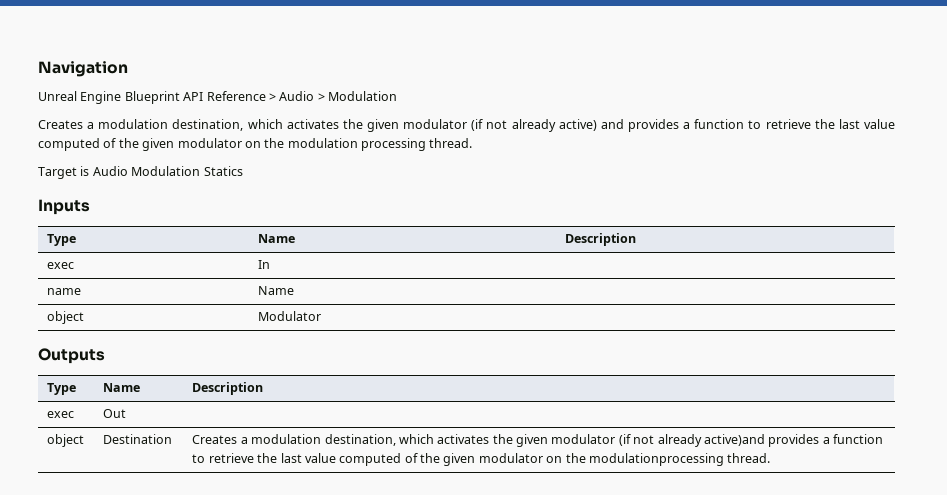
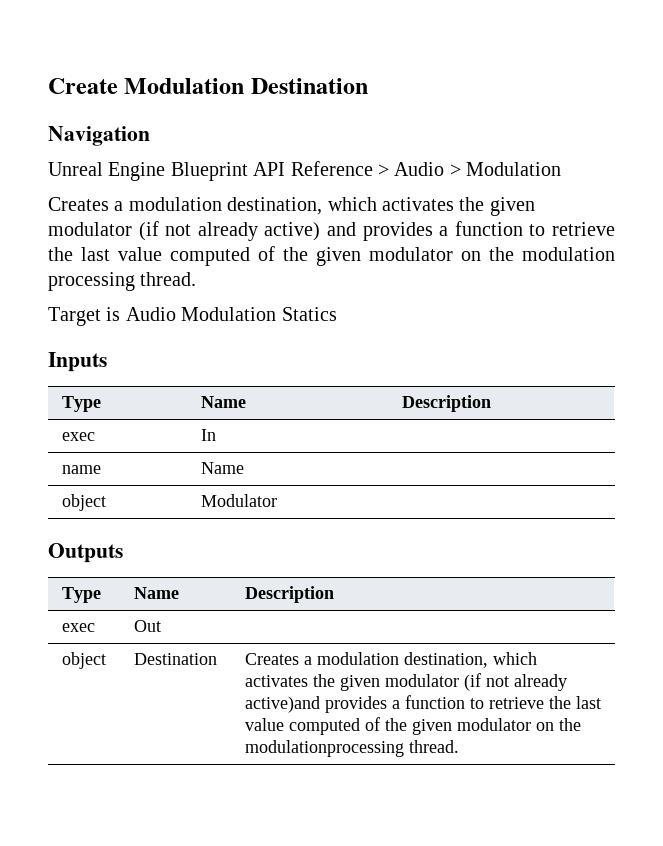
(38, 69) none -> [48,78,368,94] Create Modulation Destination //

